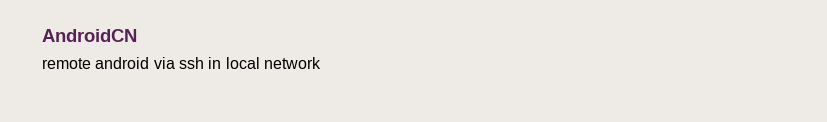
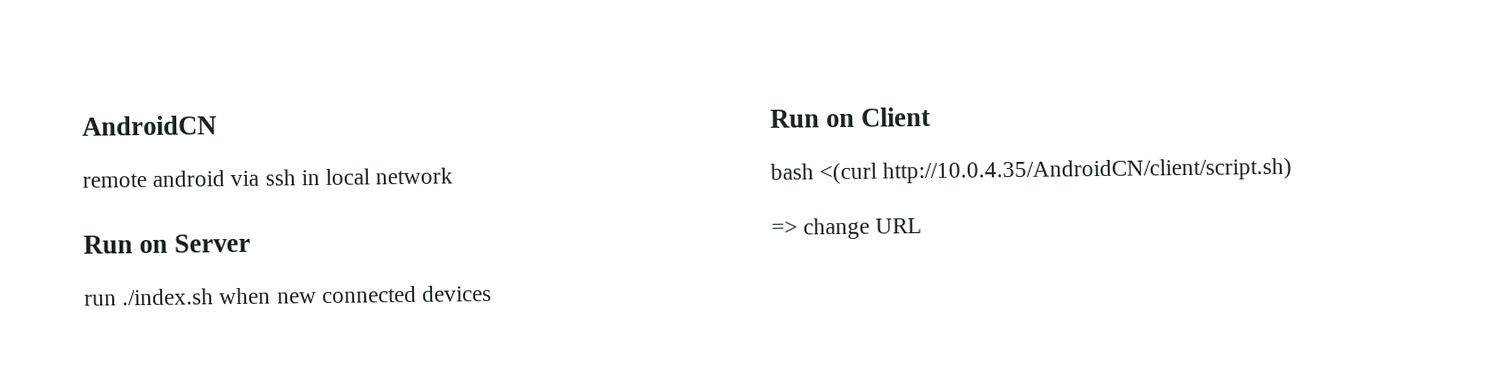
(321, 63) none -> [83,233,252,254] [84,285,493,306] [770,106,932,128] [770,157,1293,185] [771,217,923,240] // Run on Server // run ./index.sh when new connected devices // Run on Client // bash <(curl http://10.0.4.35/AndroidCN/client/script.sh) // => change URL

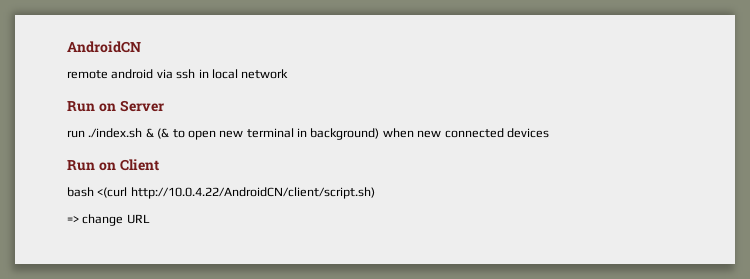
(215, 297) none -> [145,128,380,140] & (& to open new terminal in background)
[882,157,1293,184] http://10.0.4.35/AndroidCN/client/script.sh) -> [130,187,375,199] http://10.0.4.22/AndroidCN/client/script.sh)

